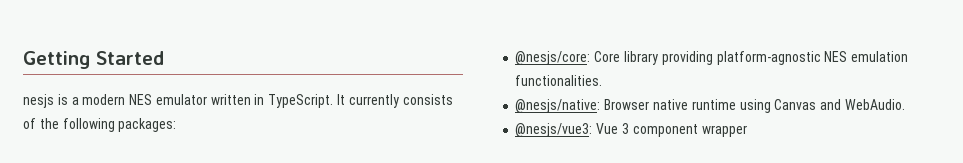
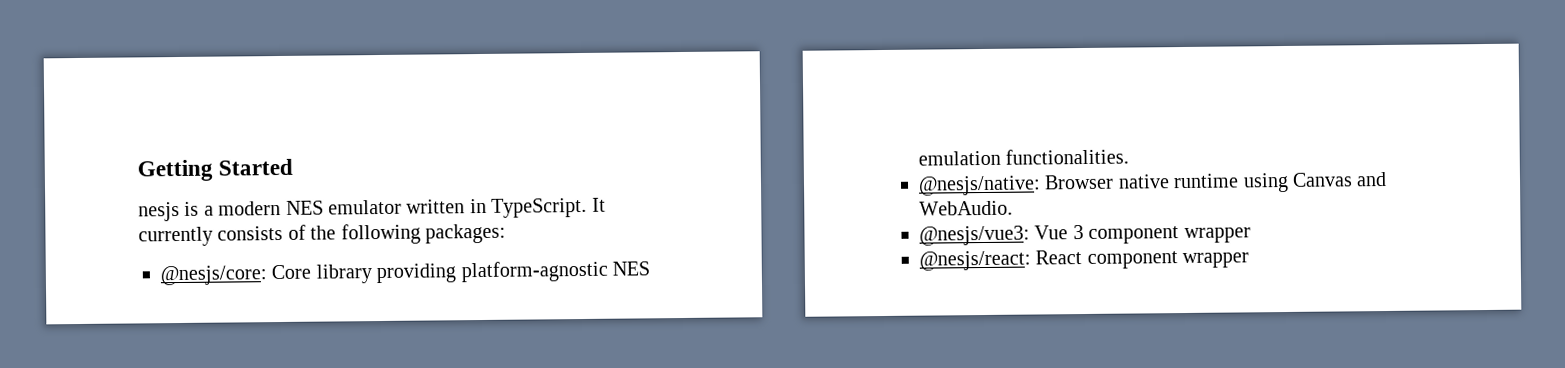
(747, 131) none -> [919,250,1250,271] // @nesjs/react: React component wrapper

